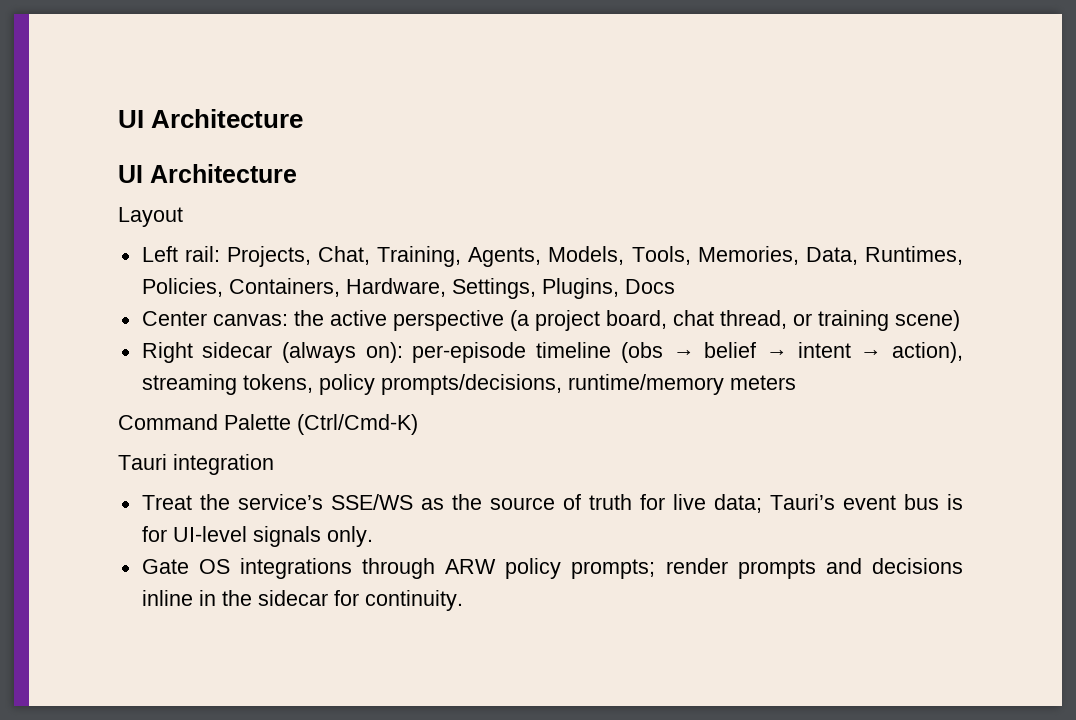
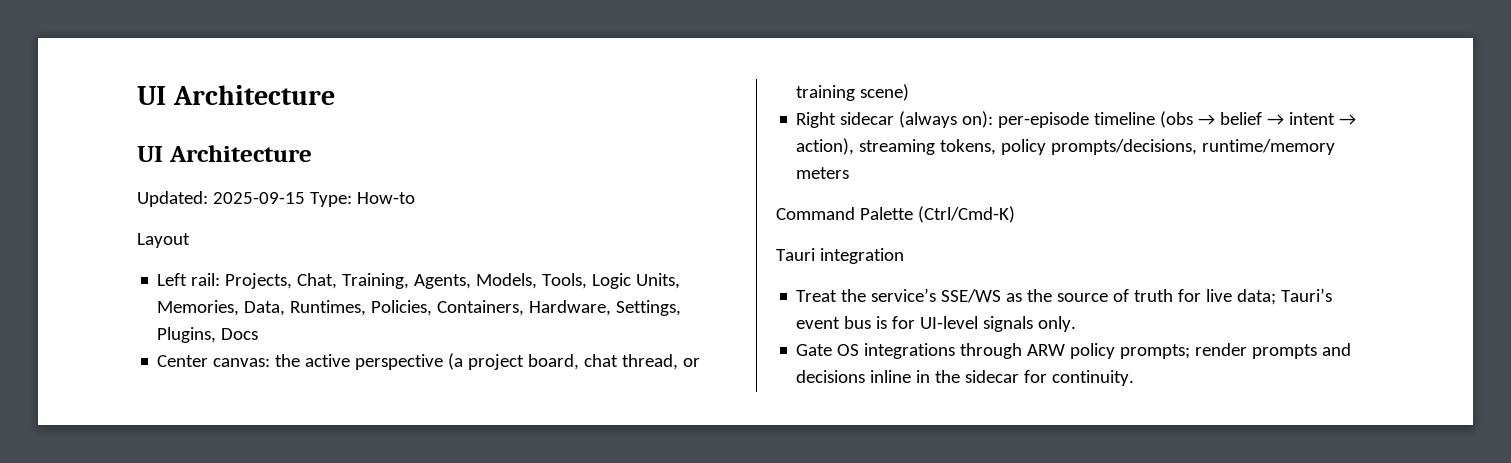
(297, 173) none -> [137,191,415,207] // Updated: 2025-09-15 Type: How‑to
(691, 255) none -> [592,273,681,289] Logic Units,

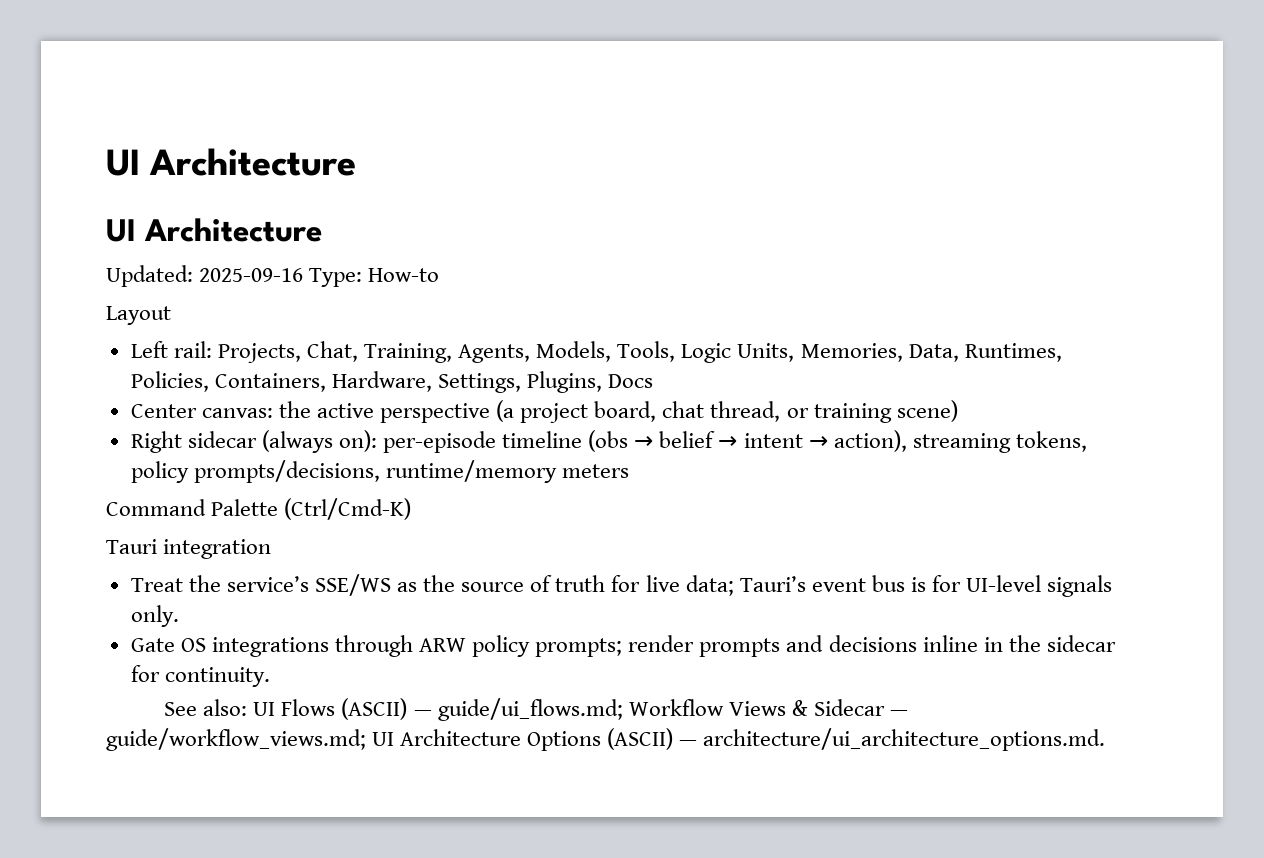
[212,192,305,204] 2025-09-15 -> [199,268,304,282] 2025-09-16
(1135, 378) none -> [164,698,908,721] [106,728,1106,751] // See also: UI Flows (ASCII) — guide/ui_flows.md; Workflow Views & Sidecar — guide/workflow_views.md; UI Architecture Options (ASCII) — architecture/ui_architecture_options.md.

